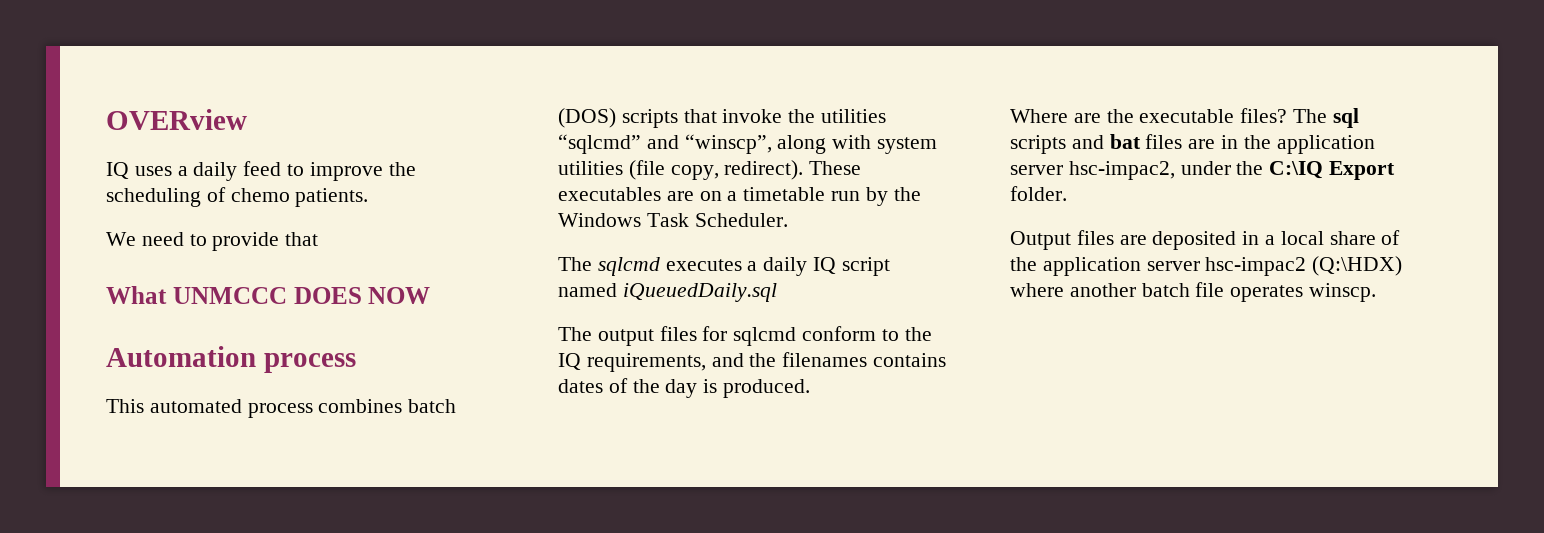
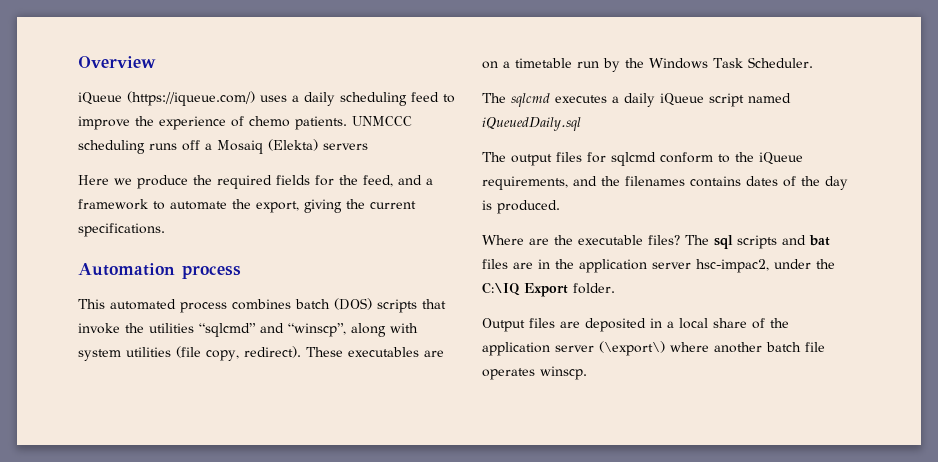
[106,109,247,130] [106,162,129,179] OVERview // IQ -> [78,56,156,68] [78,91,255,106] Overview // iQueue (https://iqueue.com/)
(238, 171) none -> [340,92,407,106] scheduling
[106,188,201,207] scheduling -> [159,116,226,130] experience
[106,232,319,251] [106,286,431,304] // We need to provide that // What UNMCCC DOES NOW -> [352,116,412,126] [78,139,368,154] [78,175,433,189] [78,199,416,213] [78,223,165,237] UNMCCC scheduling runs off a Mosaiq (Elekta) servers // Here we produce the required fields for the feed, and a framework to automate the export, giving the current specifications.
[813,257,837,274] IQ -> [660,93,704,106] iQueue
[558,353,581,370] IQ -> [759,152,803,165] iQueue
[1205,256,1403,276] hsc-impac2 (Q:\HDX) -> [599,341,665,356] (\export\)

